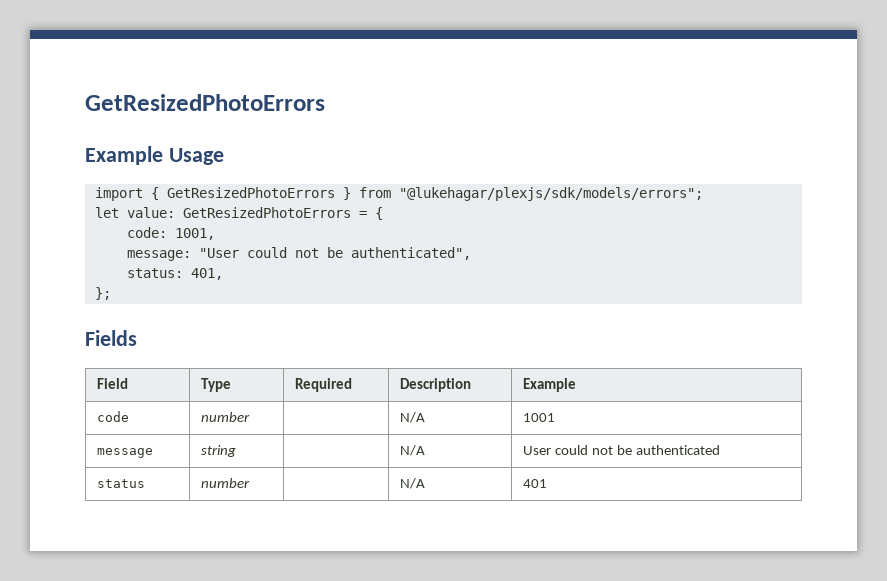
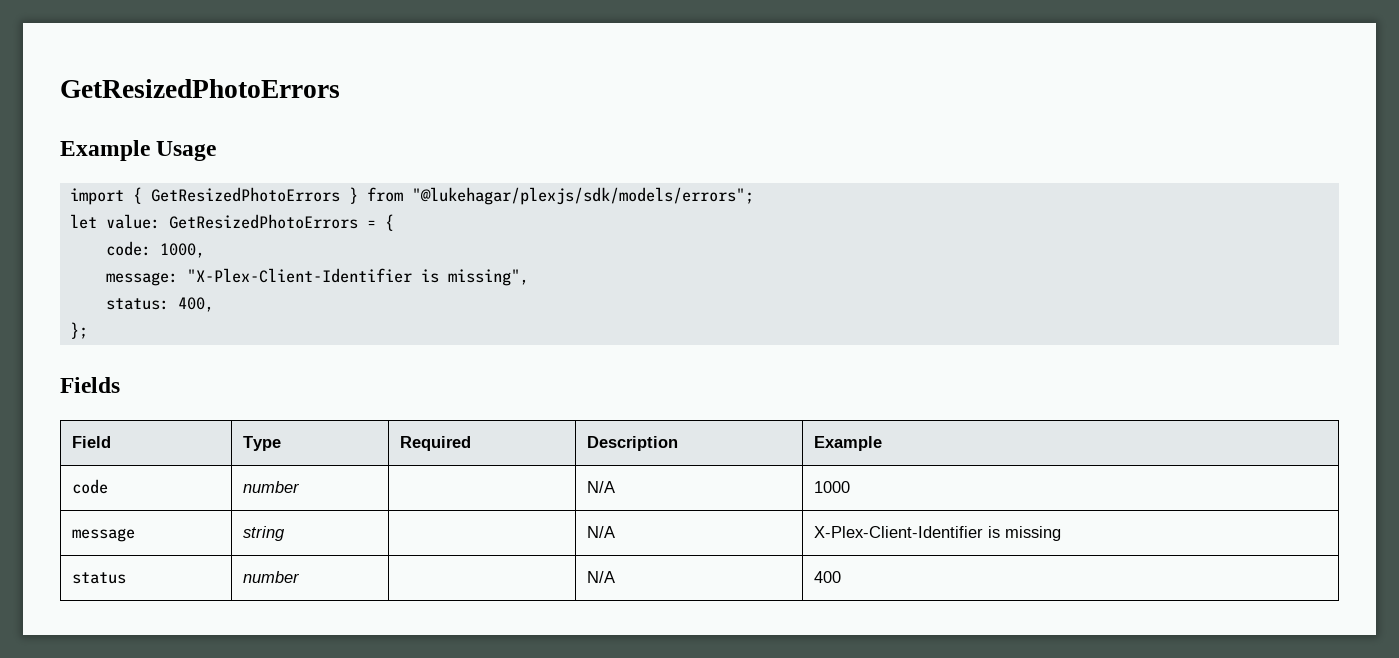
[174,228,215,240] 1001, -> [159,243,205,258] 1000,
[198,247,471,260] "User could not be authenticated", -> [186,268,529,286] "X-Plex-Client-Identifier is missing",
[190,268,223,280] 401, -> [177,297,214,312] 400,
[523,413,556,422] 1001 -> [813,481,850,493] 1000
[523,445,721,455] User could not be authenticated -> [813,526,1061,541] X-Plex-Client-Identifier is missing
[523,479,548,488] 401 -> [813,571,841,583] 400

